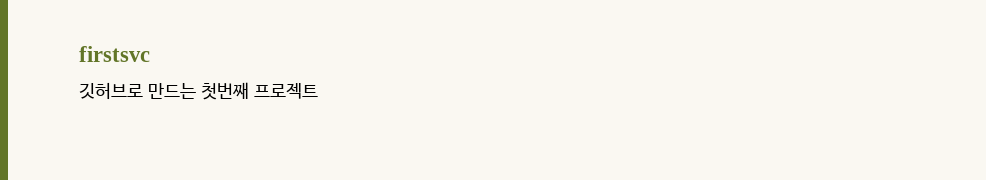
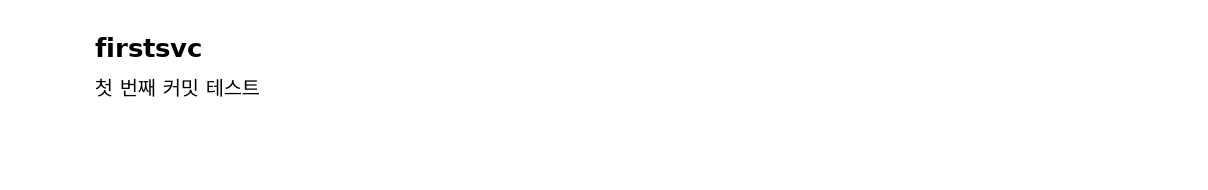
[79,82,318,100] 깃허브로 만드는 첫번째 프로젝트 -> [95,78,260,97] 첫 번째 커밋 테스트

